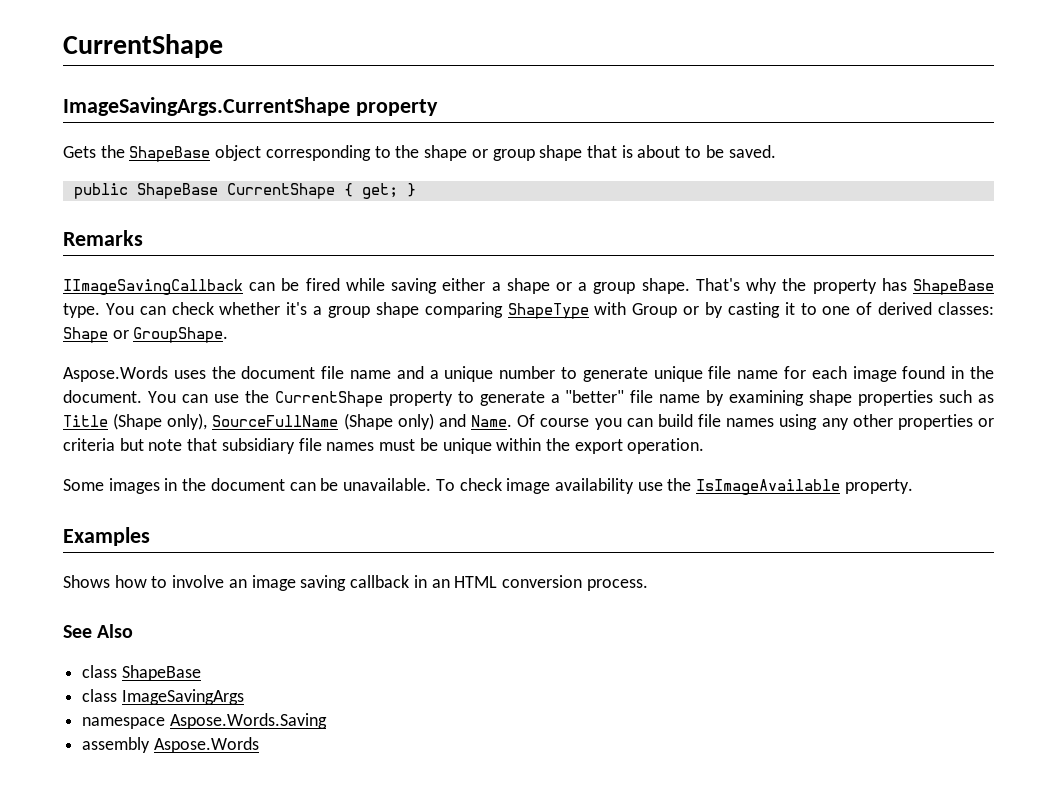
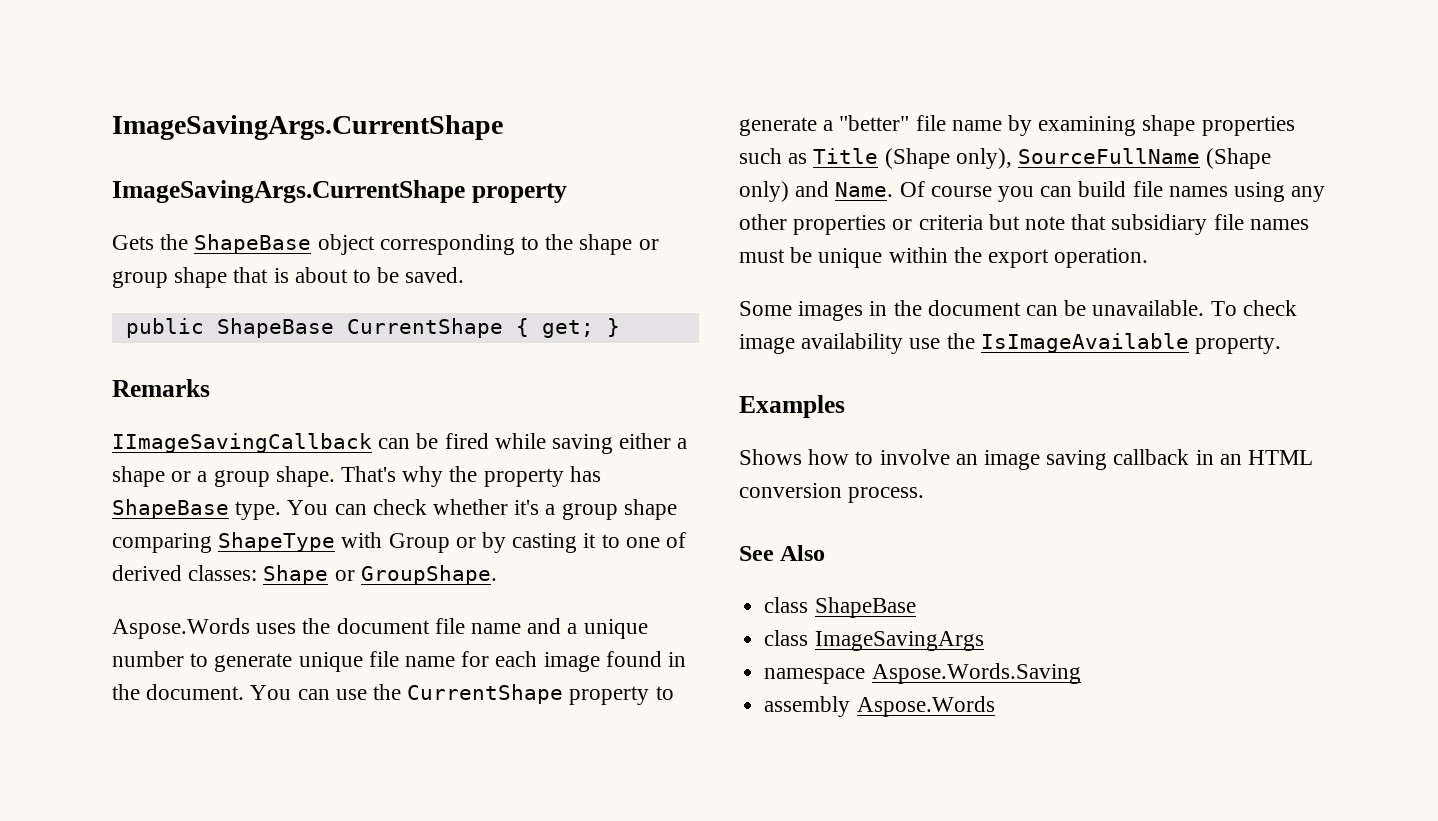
[63,34,223,58] CurrentShape -> [112,115,503,140] ImageSavingArgs.CurrentShape

